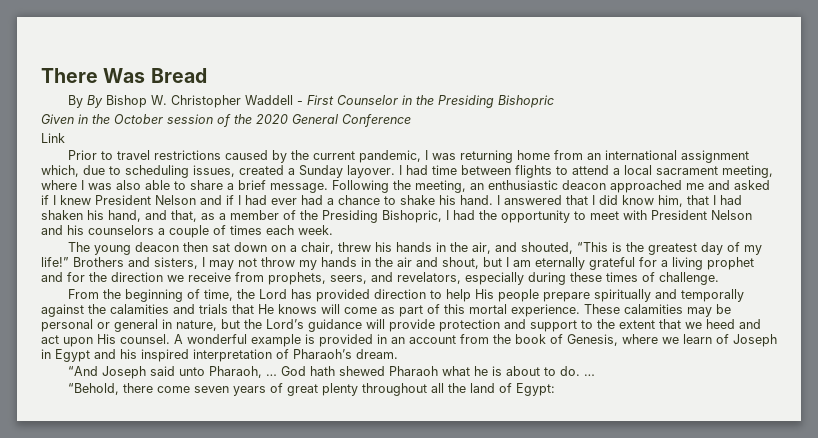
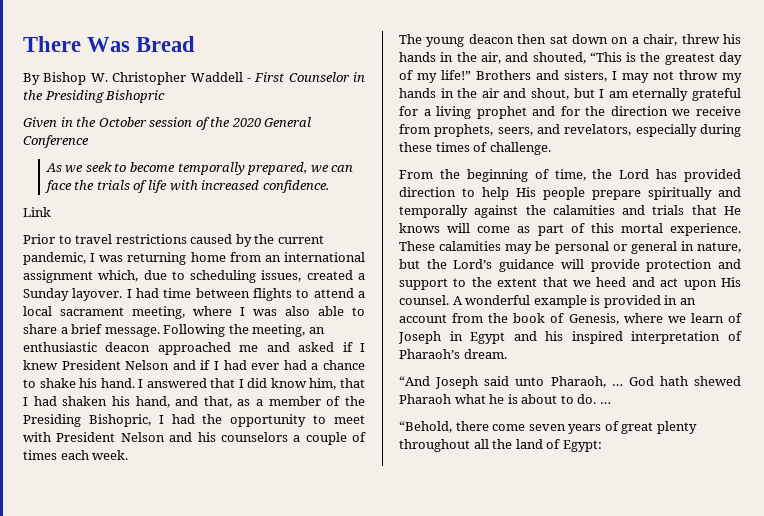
[86,95,103,108] By -> (40, 79) none
(411, 120) none -> [45,162,354,175] [44,180,329,193] // As we seek to become temporally prepared, we can face the trials of life with increased confidence.

